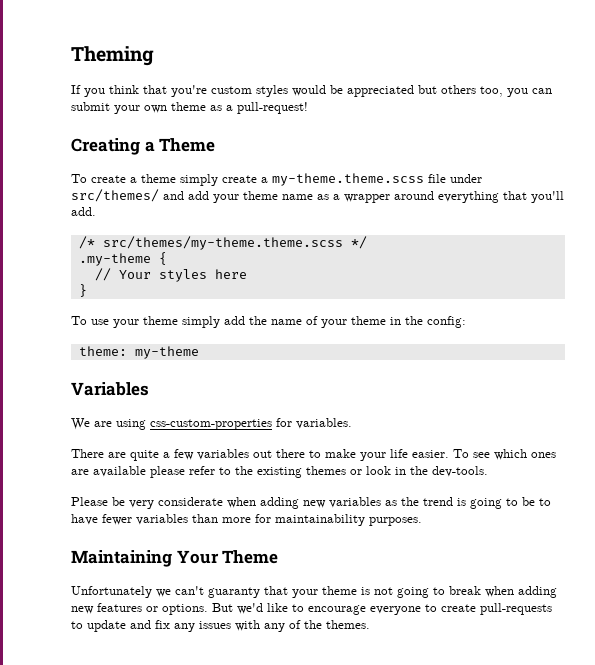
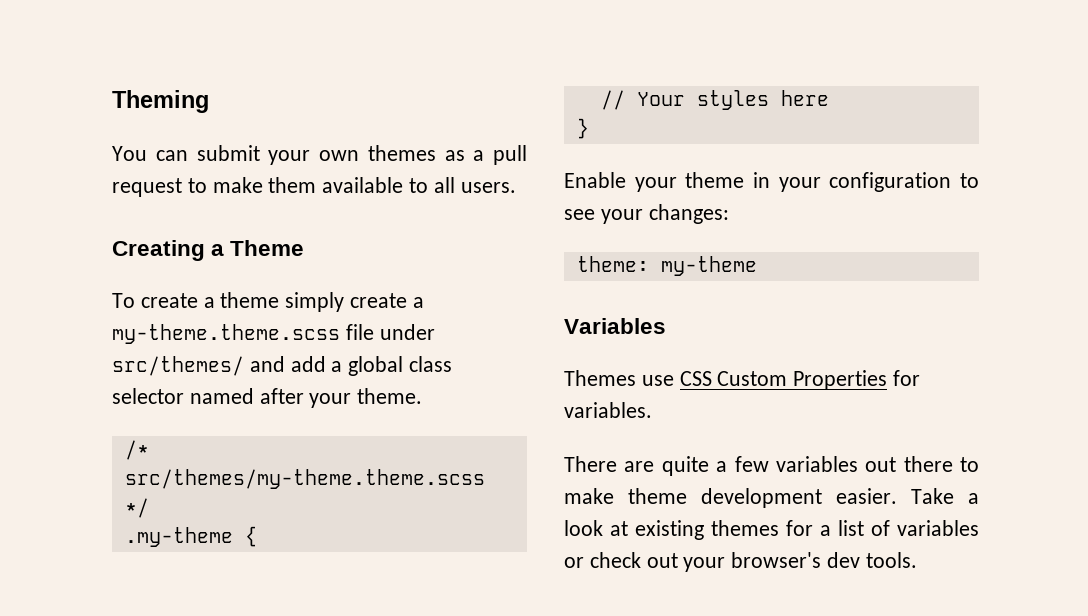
[71,85,528,97] If you think that you're custom styles would be appreciated but others too, you -> [112,146,147,161] You
[171,102,308,114] theme as a pull-request! -> [367,145,527,165] [112,177,516,197] themes as a pull request to make them available to all users.
[213,191,564,203] [71,207,96,216] your theme name as a wrapper around everything that you'll add. -> [331,356,453,376] [112,388,423,408] a global class selector named after your theme.
[71,316,466,328] [78,346,199,359] [71,382,149,396] [71,418,272,430] To use your theme simply add the name of your theme in the config: // theme: my-theme // Variables // We are using css-custom-properties -> [564,172,979,192] [564,204,729,224] [576,256,757,276] [564,318,666,334] [564,370,888,390] Enable your theme in your configuration to see your changes: // theme: my-theme // Variables // Themes use CSS Custom Properties
[360,449,556,461] [71,466,488,478] [71,497,551,509] [71,514,422,526] [71,550,279,567] [71,586,557,598] [71,603,552,615] [71,620,370,632] your life easier. To see which ones are available please refer to the existing themes or look in the dev-tools. // Please be very considerate when adding new variables as the trend is going to be to have fewer variables than more for maintainability purposes. // Maintaining Your Theme // Unfortunately we can't guaranty that your theme is not going to break when adding new features or options. But we'd like to encourage everyone to create pull-requests to update and fix any issues with any of the themes. -> [628,488,979,508] [564,520,979,540] [564,552,917,572] theme development easier. Take a look at existing themes for a list of variables or check out your browser's dev tools.

